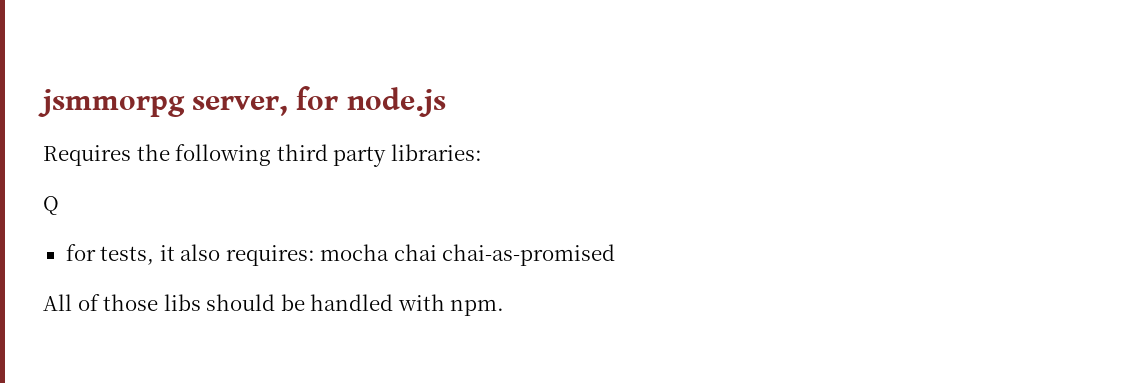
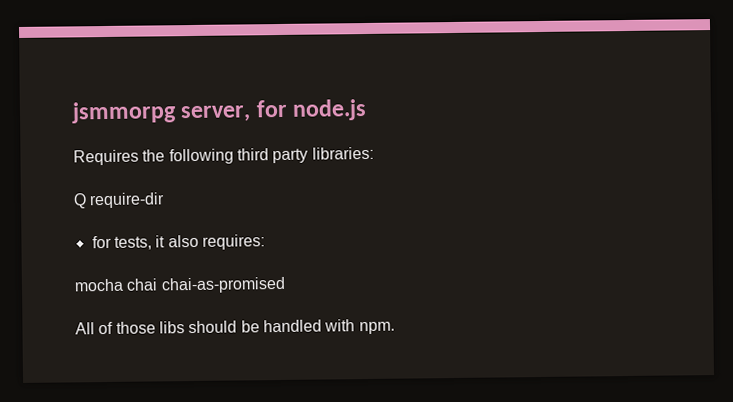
(59, 205) none -> [89,192,166,209] require-dir
(315, 255) none -> (265, 242) //

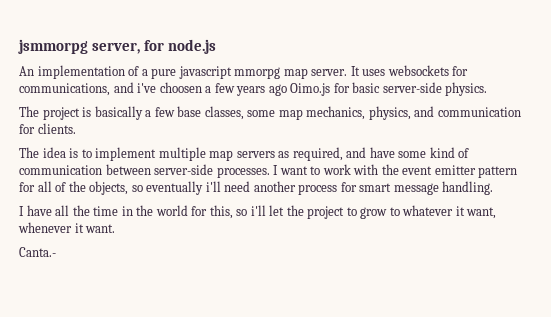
[73,146,374,166] [73,192,166,209] [91,234,265,250] [74,276,286,294] [75,319,395,335] Requires the following third party libraries: // Q require-dir // for tests, it also requires: // mocha chai chai-as-promised // All of those libs should be handled with npm. -> [19,65,469,79] [19,82,488,96] [19,106,521,120] [19,123,76,134] [19,147,470,161] [19,164,518,178] [19,181,494,195] [19,205,497,219] [18,222,116,233] [19,247,56,257] An implementation of a pure javascript mmorpg map server. It uses websockets for communications, and i've choosen a few years ago Oimo.js for basic server-side physics. // The project is basically a few base classes, some map mechanics, physics, and communication for clients. // The idea is to implement multiple map servers as required, and have some kind of communication between server-side processes. I want to work with the event emitter pattern for all of the objects, so eventually i'll need another process for smart message handling. // I have all the time in the world for this, so i'll let the project to grow to whatever it want, whenever it want. // Canta.-

